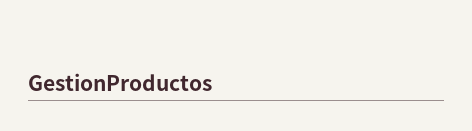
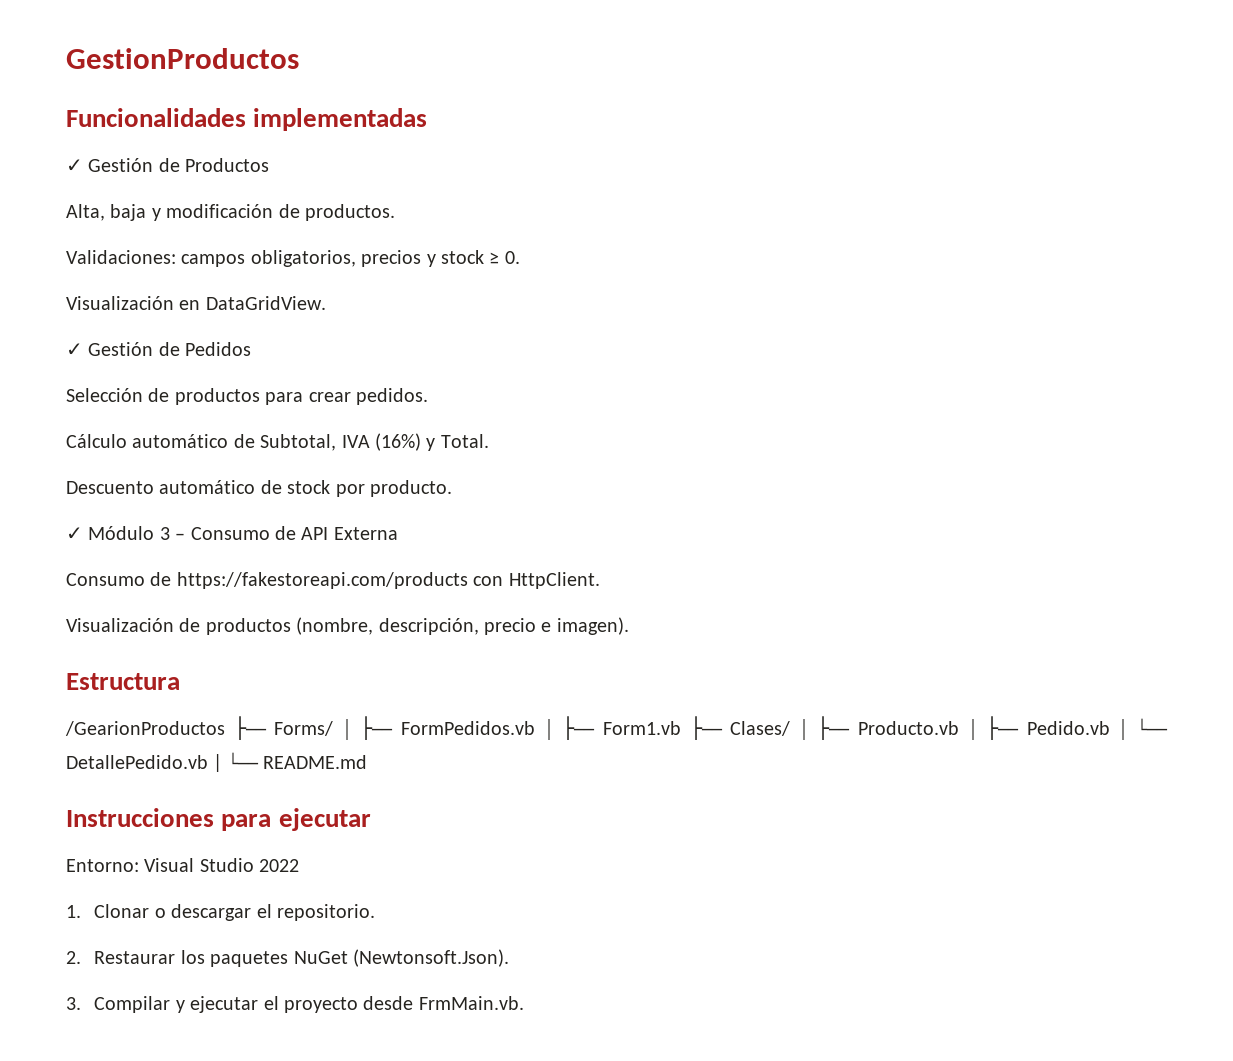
(212, 82) none -> [66,108,428,131] [66,158,270,172] [66,204,395,221] [66,250,520,267] [66,296,326,310] [66,342,252,356] [66,388,428,405] [66,433,489,451] [66,480,452,497] [66,526,398,540] [66,572,600,589] [66,617,629,635] [66,673,180,690] [65,716,1168,740] [66,752,368,772] [66,808,371,831] [66,858,300,872] [66,904,376,921] [66,949,510,967] [66,996,524,1013] // Funcionalidades implementadas // ✓ Gestión de Productos // Alta, baja y modificación de productos. // Validaciones: campos obligatorios, precios y stock ≥ 0. // Visualización en DataGridView. // ✓ Gestión de Pedidos // Selección de productos para crear pedidos. // Cálculo automático de Subtotal, IVA (16%) y Total. // Descuento automático de stock por producto. // ✓ Módulo 3 – Consumo de API Externa // Consumo de https://fakestoreapi.com/products con HttpClient. // Visualización de productos (nombre, descripción, precio e imagen). // Estructura // /GearionProductos ├── Forms/ │ ├── FormPedidos.vb │ ├── Form1.vb ├── Clases/ │ ├── Producto.vb │ ├── Pedido.vb │ └── DetallePedido.vb | └── README.md // Instrucciones para ejecutar // Entorno: Visual Studio 2022 // 1. Clonar o descargar el repositorio. // 2. Restaurar los paquetes NuGet (Newtonsoft.Json). // 3. Compilar y ejecutar el proyecto desde FrmMain.vb.

